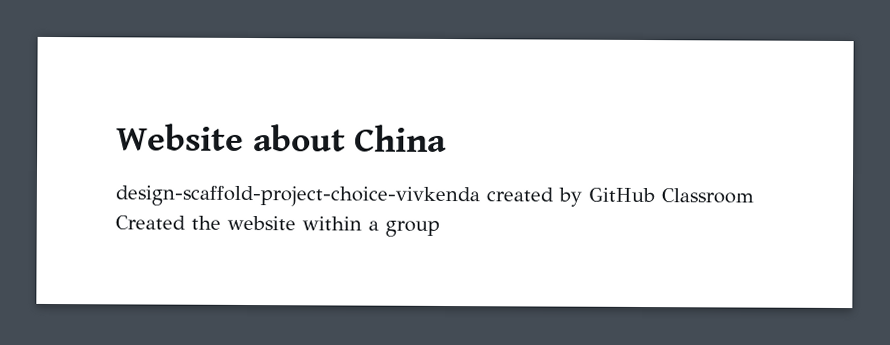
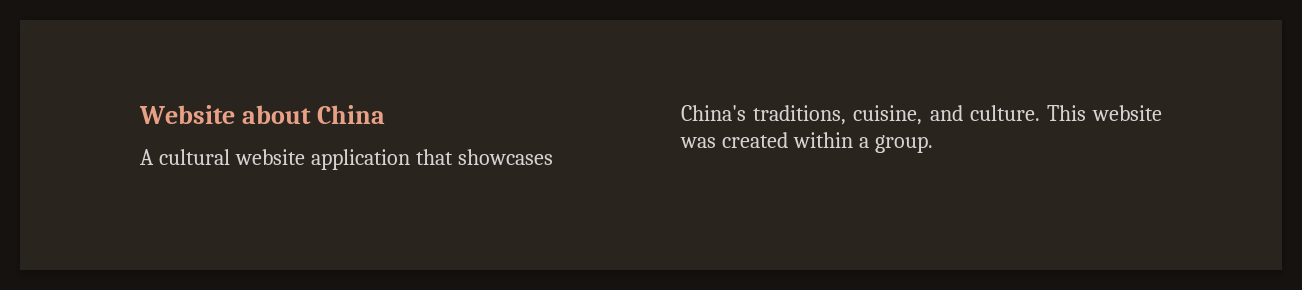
[115,185,754,208] [115,215,296,231] design-scaffold-project-choice-vivkenda created by GitHub Classroom Created the website -> [140,149,553,170] [681,105,1162,125] [680,132,788,148] A cultural website application that showcases China's traditions, cuisine, and culture. This website was created
[385,220,440,237] group -> [874,135,933,153] group.

